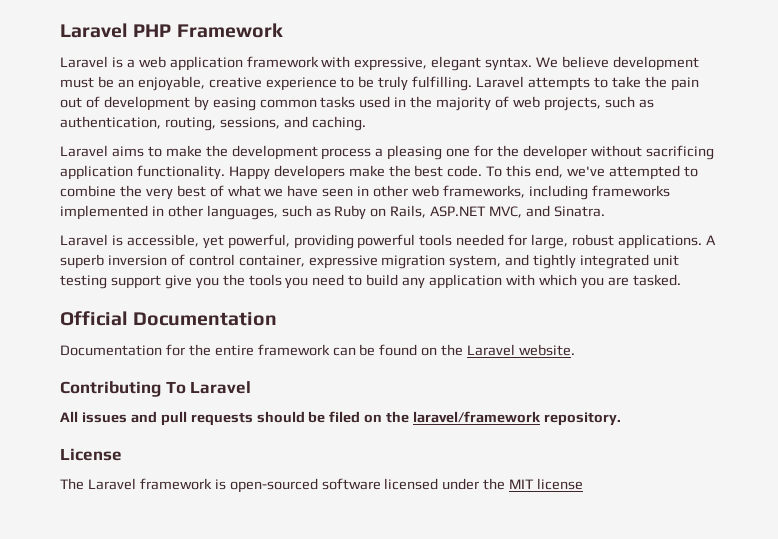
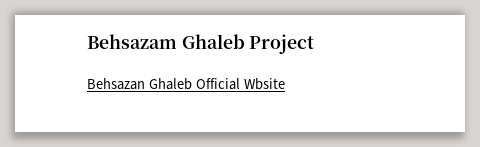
[60,23,283,38] [60,56,699,71] [60,76,699,91] [60,96,654,111] [60,116,366,131] [60,145,714,160] [60,165,698,180] [60,185,670,200] [60,205,605,220] [60,234,716,249] [60,254,680,269] [60,274,681,289] [60,311,278,326] [60,344,576,356] [60,381,252,397] [60,411,622,426] [60,448,122,461] [60,478,584,493] Laravel PHP Framework // Laravel is a web application framework with expressive, elegant syntax. We believe development must be an enjoyable, creative experience to be truly fulfilling. Laravel attempts to take the pain out of development by easing common tasks used in the majority of web projects, such as authentication, routing, sessions, and caching. // Laravel aims to make the development process a pleasing one for the developer without sacrificing application functionality. Happy developers make the best code. To this end, we've attempted to combine the very best of what we have seen in other web frameworks, including frameworks implemented in other languages, such as Ruby on Rails, ASP.NET MVC, and Sinatra. // Laravel is accessible, yet powerful, providing powerful tools needed for large, robust applications. A superb inversion of control container, expressive migration system, and tightly integrated unit testing support give you the tools you need to build any application with which you are tasked. // Official Documentation // Documentation for the entire framework can be found on the Laravel website. // Contributing To Laravel // All issues and pull requests should be filed on the laravel/framework repository. // License // The Laravel framework is open-sourced software licensed under the MIT license -> [87,34,315,54] [87,78,285,90] Behsazam Ghaleb Project // Behsazan Ghaleb Official Wbsite

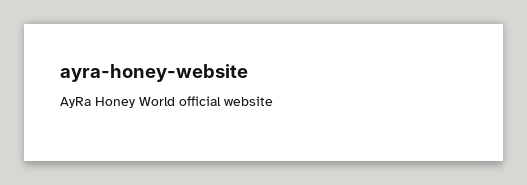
[87,34,315,54] [87,78,285,90] Behsazam Ghaleb Project // Behsazan Ghaleb Official Wbsite -> [60,64,248,82] [60,96,273,108] ayra-honey-website // AyRa Honey World official website

